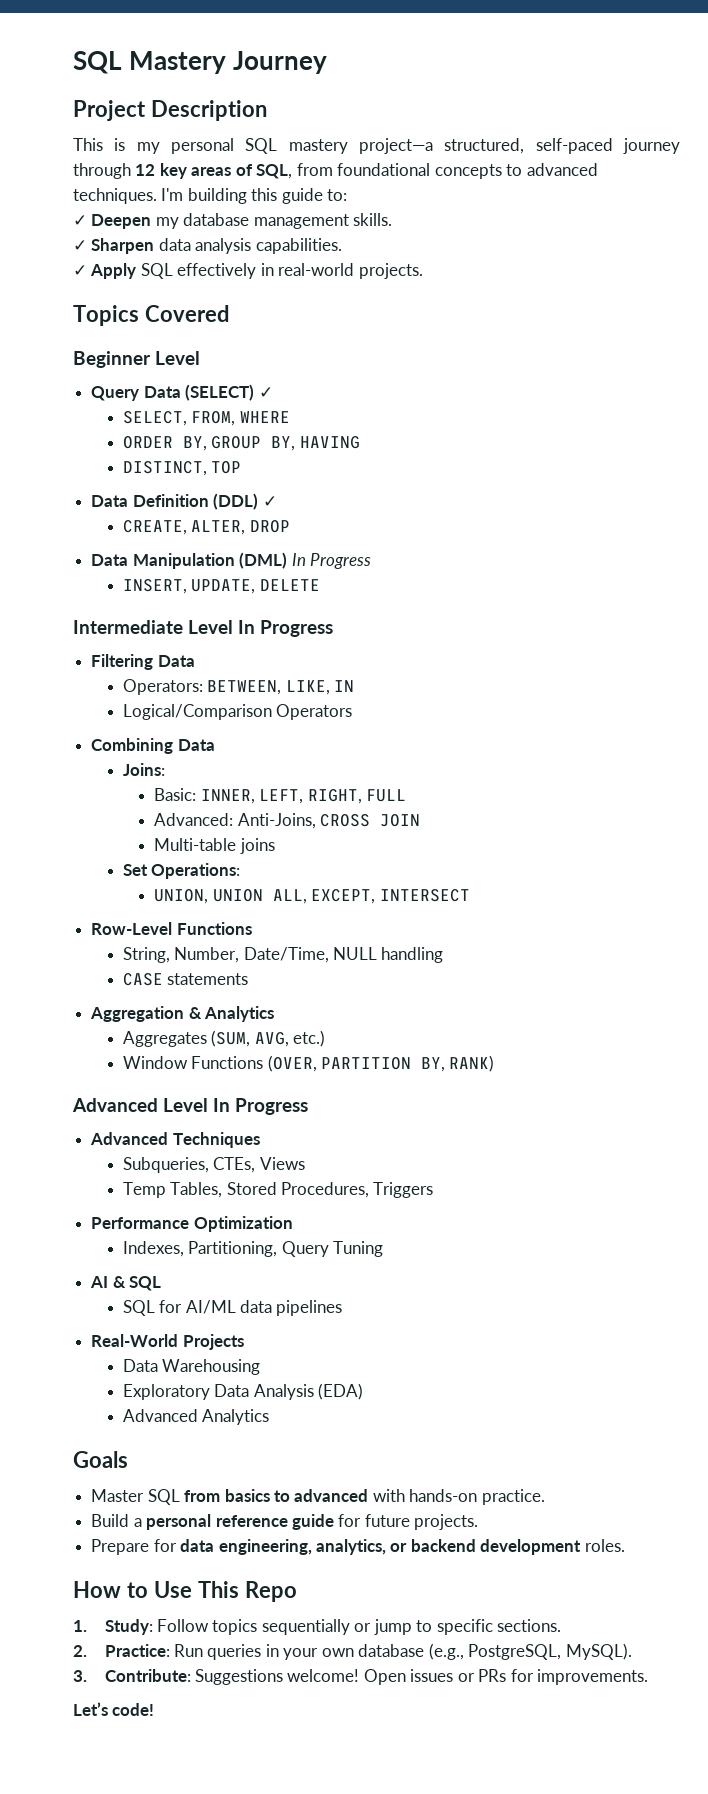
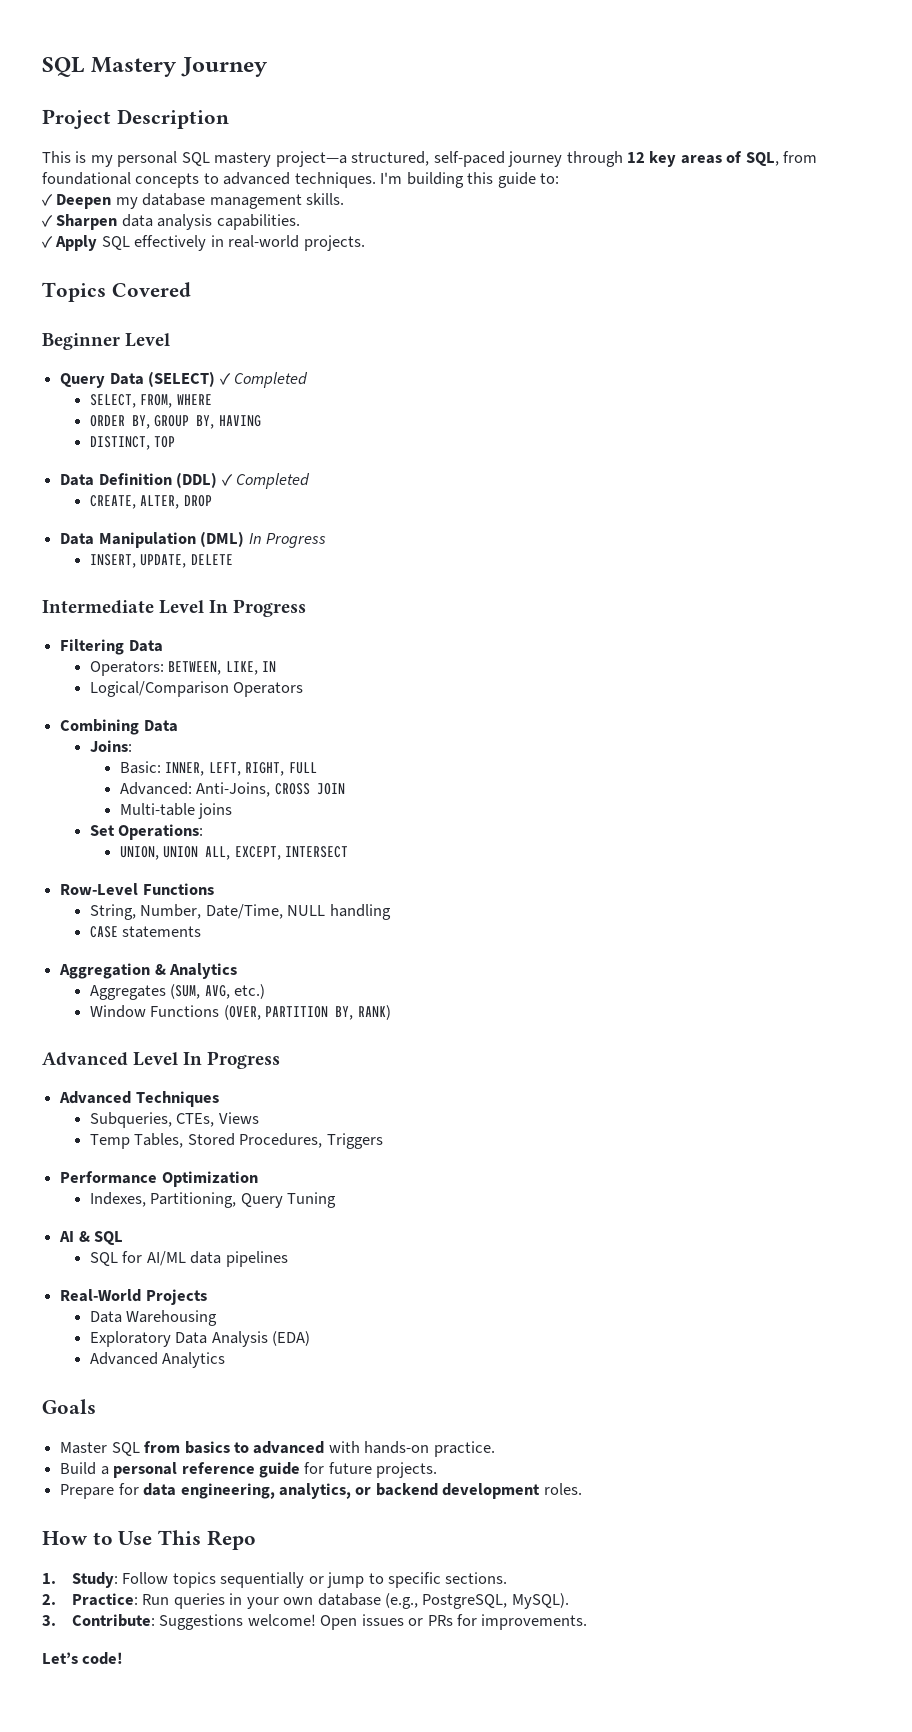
(273, 392) none -> [233,372,308,388] Completed
(277, 501) none -> [235,473,310,489] Completed

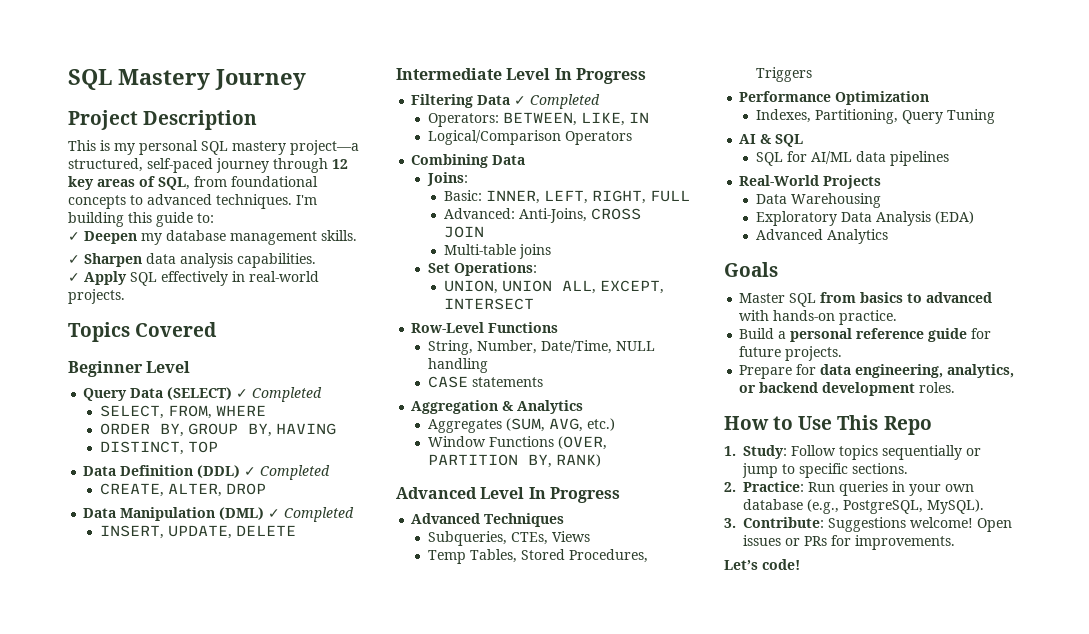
[248,533,326,548] In Progress -> [268,507,355,522] ✓ Completed
(163, 646) none -> [514,94,601,109] ✓ Completed

